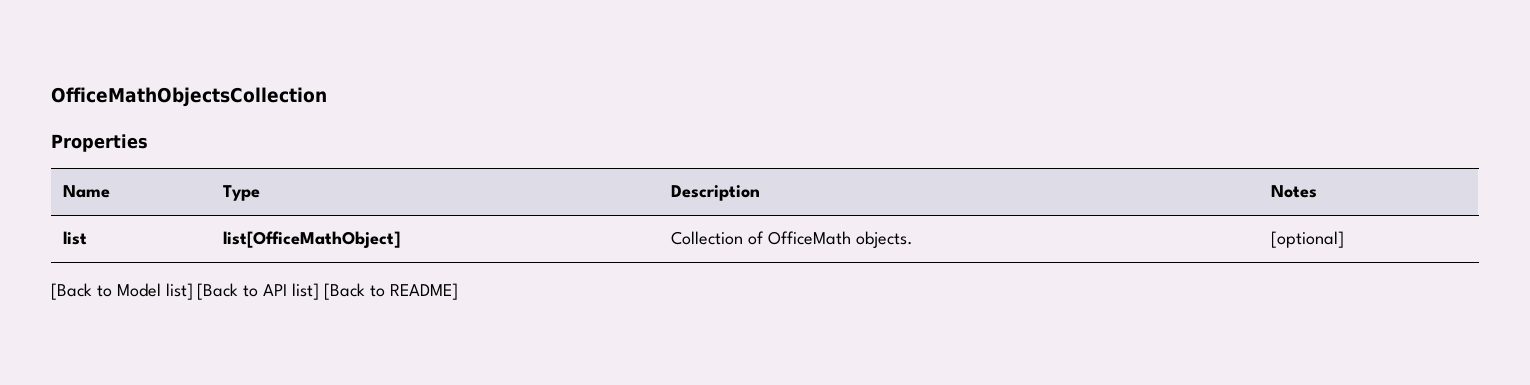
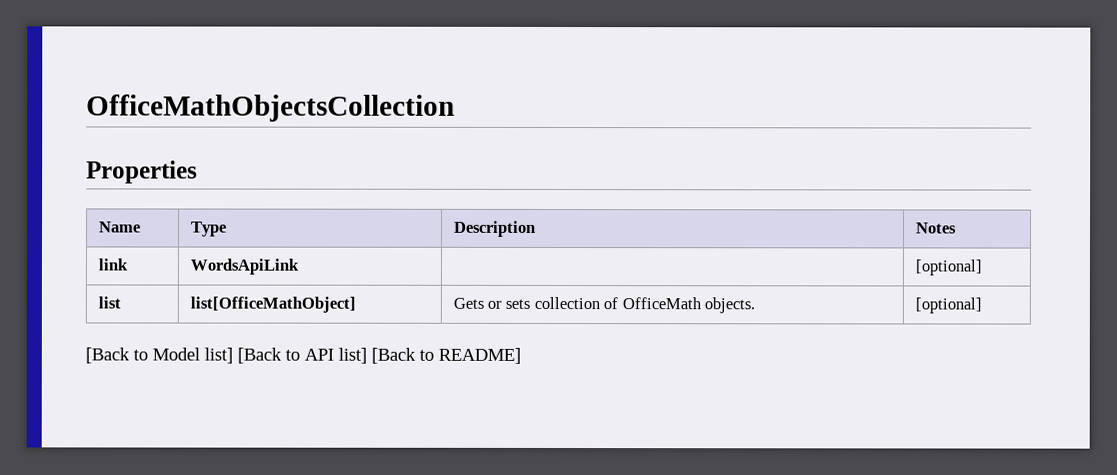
(1318, 191) none -> [97,258,128,271] [189,258,299,275] [914,259,982,276] // link | WordsApiLink | | [optional]
[671,231,744,245] Collection -> [452,296,600,310] Gets or sets collection

